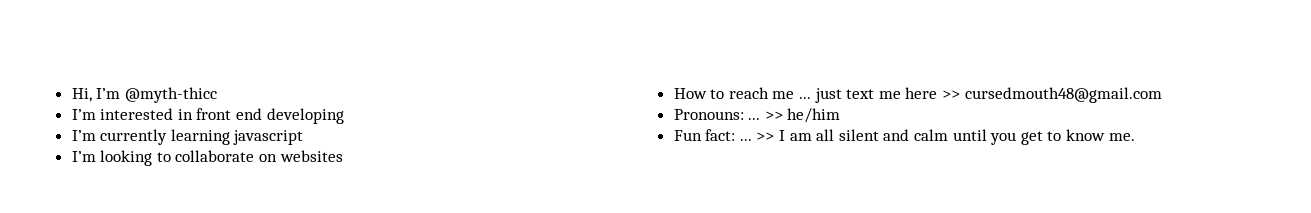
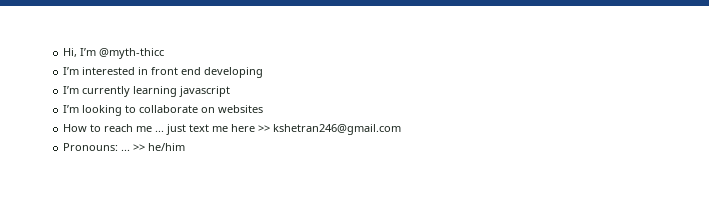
[964,87,1162,103] cursedmouth48@gmail.com -> [273,124,402,135] kshetran246@gmail.com
[673,129,1135,145] // Fun fact: ... >> I am all silent and calm until you get to know me. -> (186, 147) none

